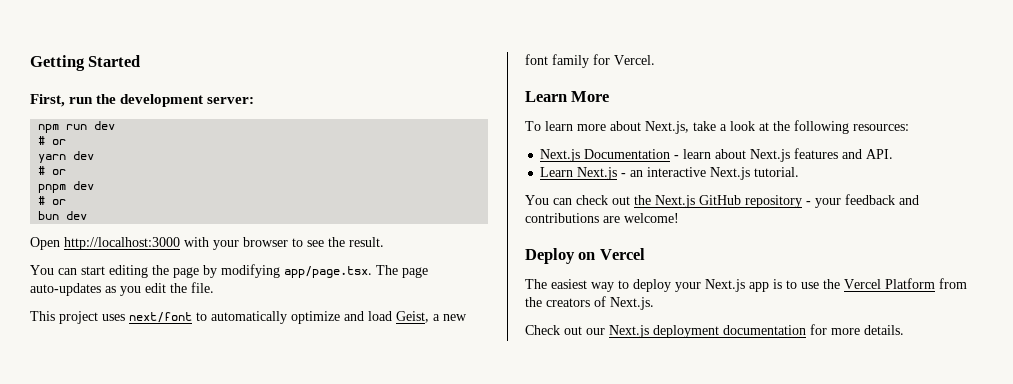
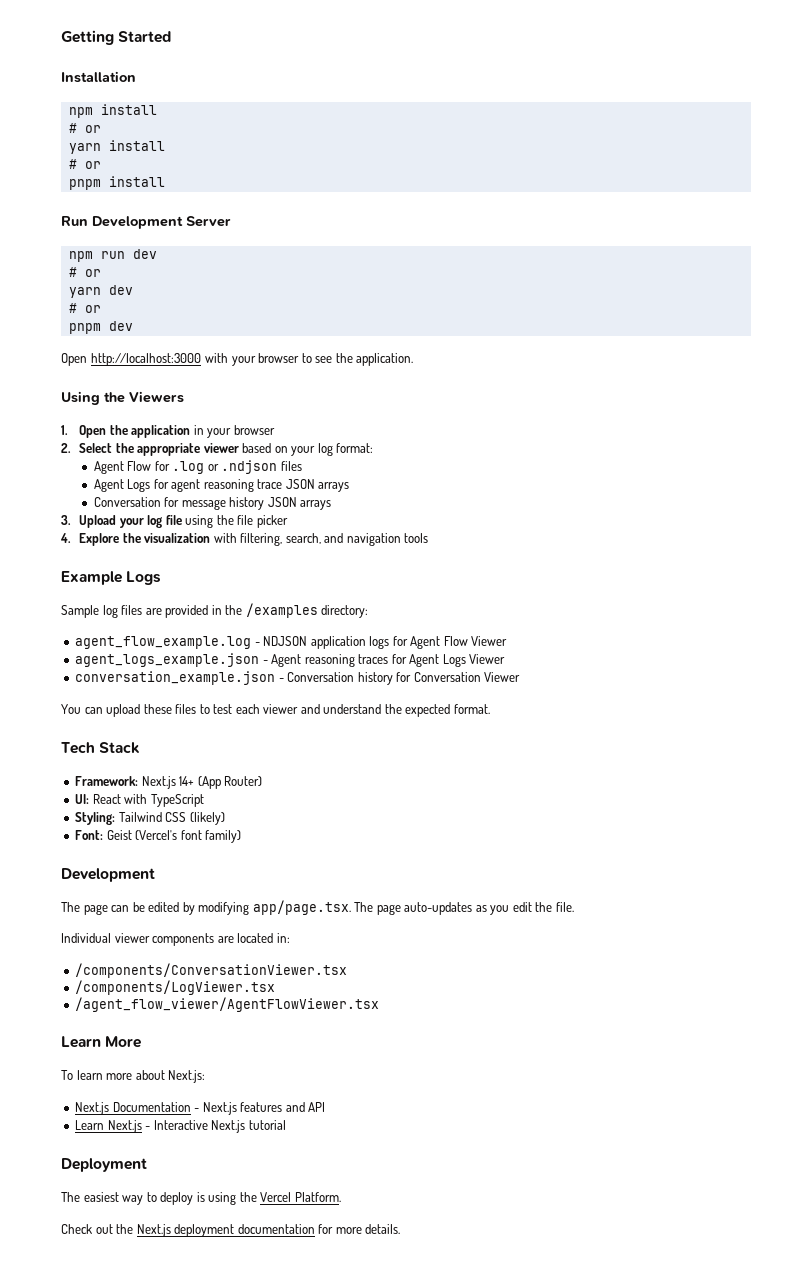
[30,94,255,107] First, run the development server: -> [61,71,136,83] [68,104,157,118] [68,123,101,133] [68,140,165,154] [68,159,101,169] [68,176,165,190] [61,216,231,229] Installation // npm install // # or // yarn install // # or // pnpm install // Run Development Server
[38,196,67,205] [38,211,88,220] // # or // bun dev -> (133, 326) none
[349,237,384,247] [30,265,199,278] result. // You can start editing the page -> [356,353,414,366] [61,391,184,405] [61,425,275,438] [61,443,374,456] [93,460,302,474] [93,479,350,492] [93,497,332,510] [61,515,288,528] [60,533,429,546] [61,571,162,585] [61,603,369,618] [75,636,508,649] [75,653,506,667] [75,671,521,685] [61,704,490,717] [61,742,141,754] [75,776,263,789] [75,794,204,807] [75,812,225,825] [75,830,242,843] [61,868,155,882] [61,902,180,915] application. // Using the Viewers // 1. Open the application in your browser // 2. Select the appropriate viewer based on your log format: // Agent Flow for .log or .ndjson files // Agent Logs for agent reasoning trace JSON arrays // Conversation for message history JSON arrays // 3. Upload your log file using the file picker // 4. Explore the visualization with filtering, search, and navigation tools // Example Logs // Sample log files are provided in the /examples directory: // agent_flow_example.log - NDJSON application logs for Agent Flow Viewer // agent_logs_example.json - Agent reasoning traces for Agent Logs Viewer // conversation_example.json - Conversation history for Conversation Viewer // You can upload these files to test each viewer and understand the expected format. // Tech Stack // Framework: Next.js 14+ (App Router) // UI: React with TypeScript // Styling: Tailwind CSS (likely) // Font: Geist (Vercel's font family) // Development // The page can be edited
[30,311,467,324] [525,54,655,68] This project uses next/font to automatically optimize and load Geist, a new font family for Vercel. -> [61,933,290,946] [75,963,348,978] [75,980,276,995] [75,997,380,1012] Individual viewer components are located in: // /components/ConversationViewer.tsx // /components/LogViewer.tsx // /agent_flow_viewer/AgentFlowViewer.tsx
[645,120,909,134] Next.js, take a look at the following resources: -> [168,1070,206,1083] Next.js:
[683,149,747,159] learn about -> (200, 1110) none
[866,149,894,159] API. -> [308,1102,326,1112] API
[630,167,800,180] [525,194,919,208] [525,213,679,223] [525,248,645,264] an interactive Next.js tutorial. // You can check out the Next.js GitHub repository - your feedback and contributions are welcome! // Deploy on Vercel -> [153,1120,286,1133] [61,1158,147,1172] Interactive Next.js tutorial // Deployment
[675,278,967,292] [525,296,654,310] your Next.js app is to use the Vercel Platform from the creators of Next.js. -> [196,1192,341,1205] is using the Vercel Platform.
[586,328,605,335] our -> [116,1224,134,1234] the

